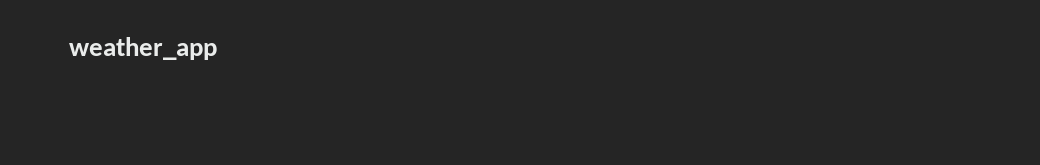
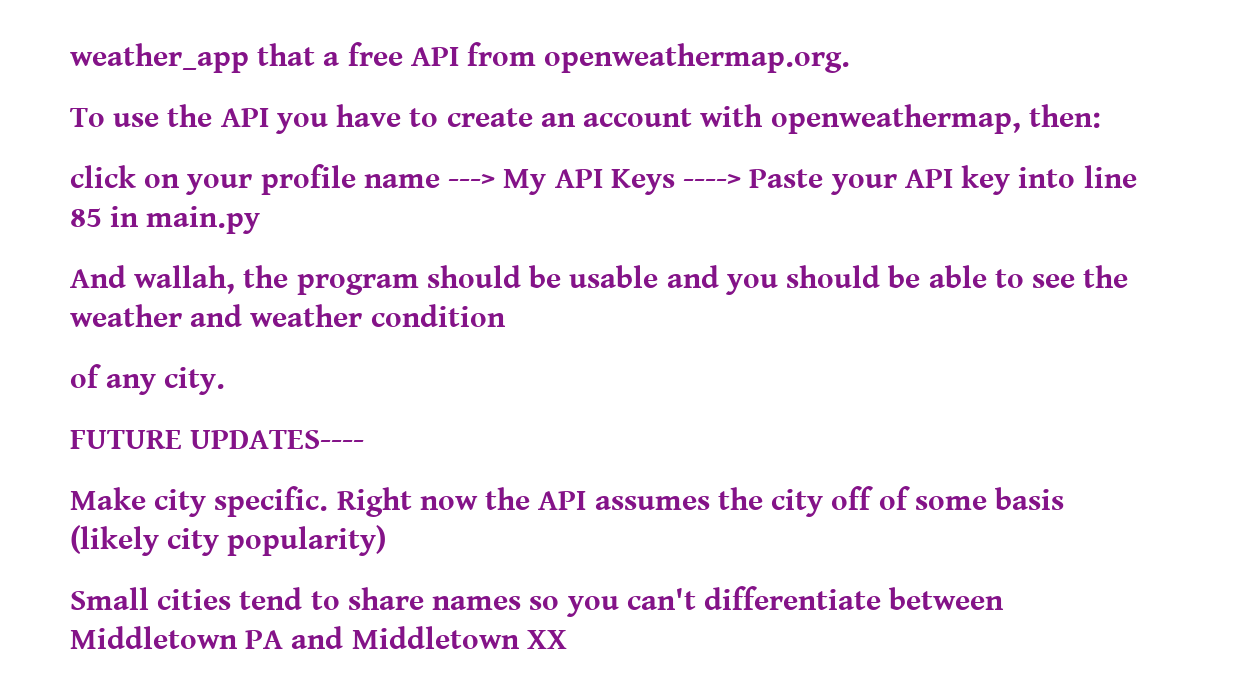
(217, 48) none -> [257,42,851,73] [70,104,1101,134] [70,164,1137,195] [70,206,261,234] [70,265,1129,295] [70,304,506,327] [70,364,226,395] [70,430,365,449] [70,486,1065,517] [70,525,387,556] [70,586,1005,617] [70,626,567,649] that a free API from openweathermap.org. // To use the API you have to create an account with openweathermap, then: // click on your profile name ---> My API Keys ----> Paste your API key into line 85 in main.py // And wallah, the program should be usable and you should be able to see the weather and weather condition // of any city. // FUTURE UPDATES---- // Make city specific. Right now the API assumes the city off of some basis (likely city popularity) // Small cities tend to share names so you can't differentiate between Middletown PA and Middletown XX

